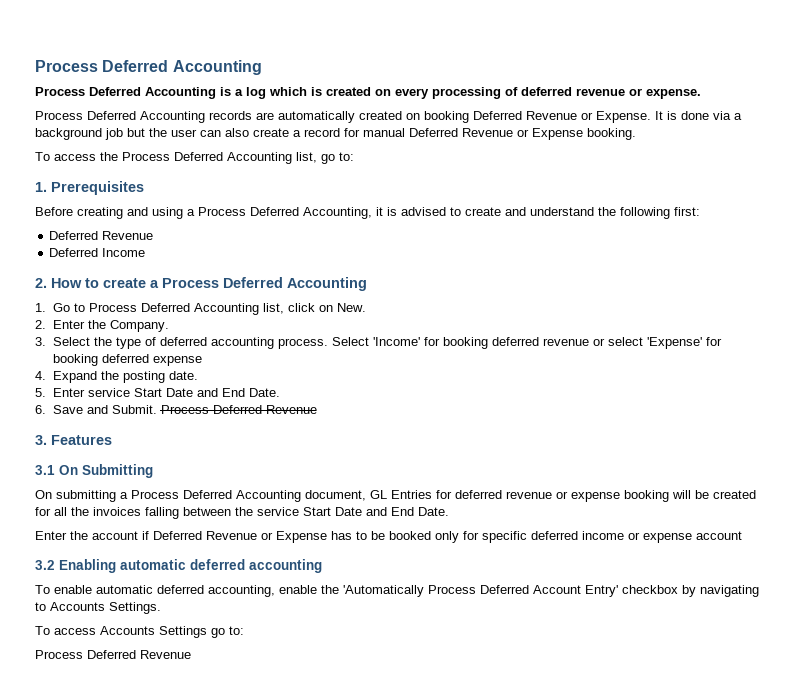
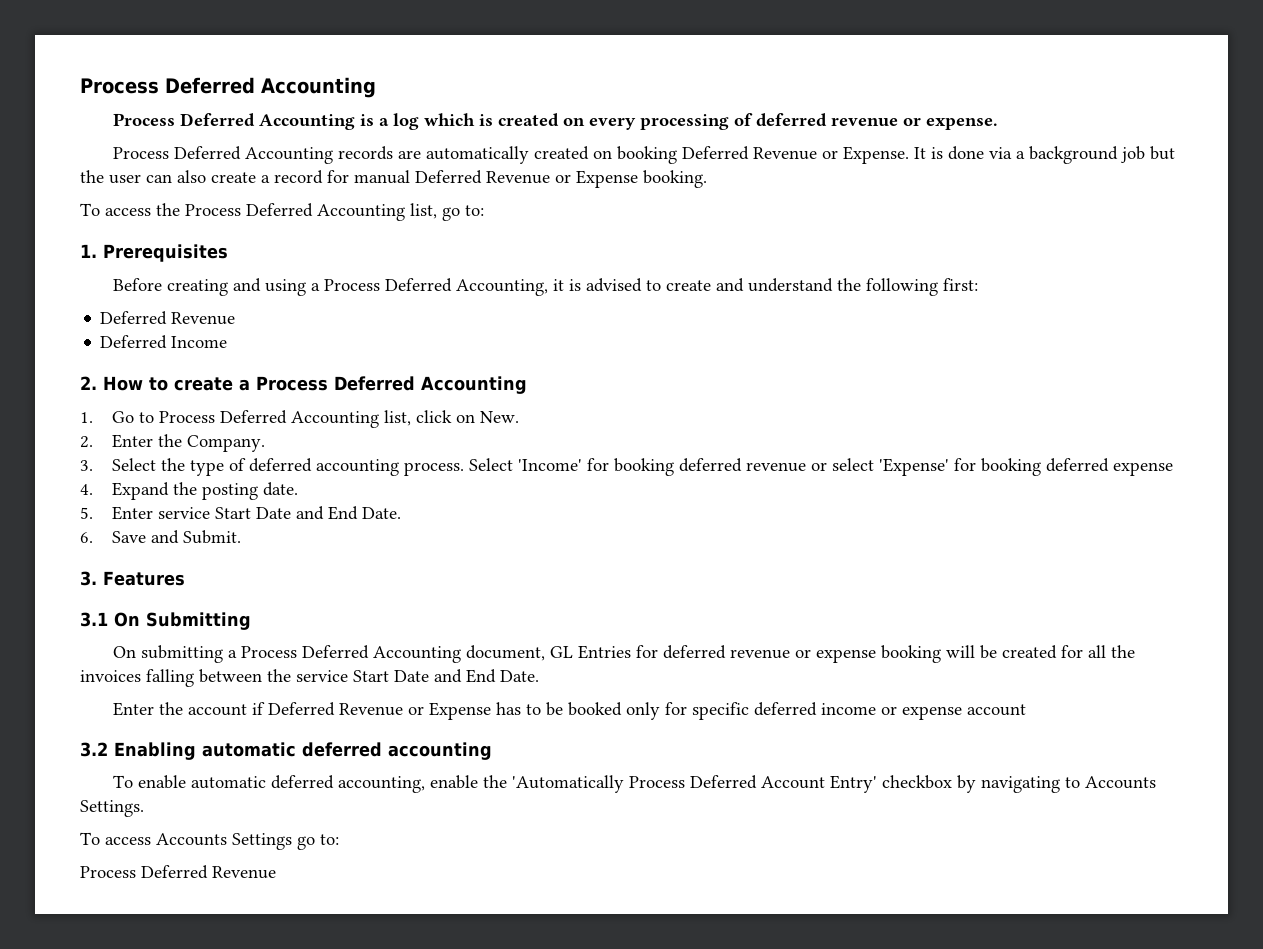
[160,405,317,414] Process Deferred Revenue -> (241, 537) none

